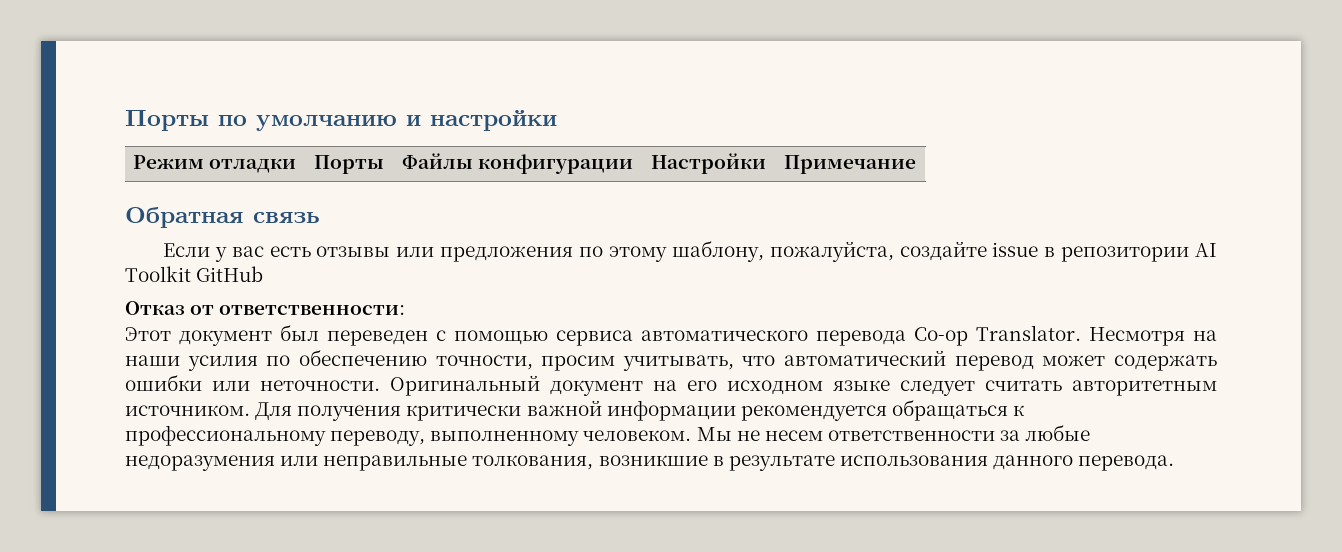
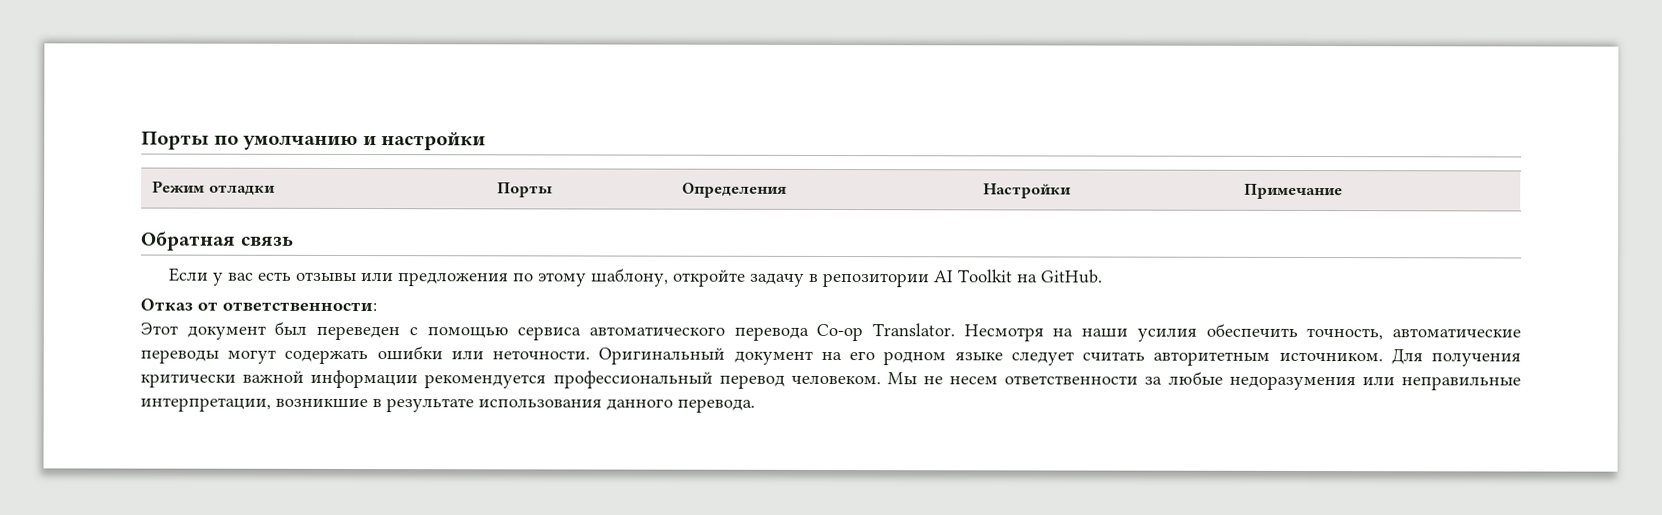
[402,153,634,174] Файлы конфигурации -> [682,182,788,198] Определения
[769,241,1039,262] пожалуйста, создайте issue -> [671,269,804,287] откройте задачу
[196,266,264,282] GitHub -> [1015,269,1102,284] на GitHub.
[266,349,1106,371] по обеспечению точности, просим учитывать, что автоматический перевод может -> [1205,323,1522,341] [140,349,277,364] обеспечить точность, автоматические переводы могут
[727,380,823,395] исходном -> [883,351,947,366] родном
[891,399,1026,421] [125,425,580,446] обращаться к профессиональному переводу, выполненному -> [552,370,785,389] профессиональный перевод
[472,455,594,470] толкования, -> [140,397,271,412] интерпретации,

